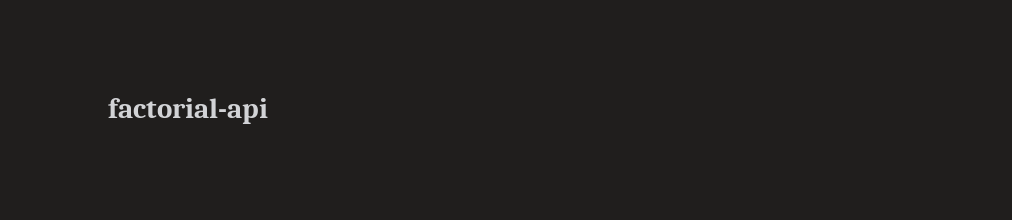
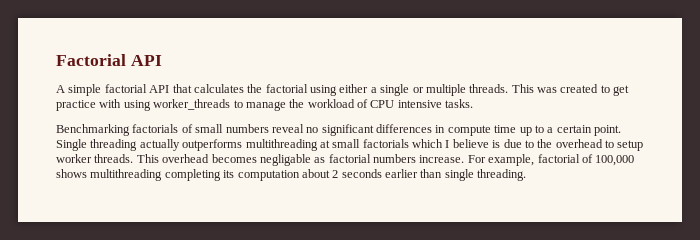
[108,98,268,124] factorial-api -> [56,54,162,66] [56,84,630,96] [56,99,474,111] [56,124,621,136] [56,139,644,151] [56,154,635,166] [56,169,527,181] Factorial API // A simple factorial API that calculates the factorial using either a single or multiple threads. This was created to get practice with using worker_threads to manage the workload of CPU intensive tasks. // Benchmarking factorials of small numbers reveal no significant differences in compute time up to a certain point. Single threading actually outperforms multithreading at small factorials which I believe is due to the overhead to setup worker threads. This overhead becomes negligable as factorial numbers increase. For example, factorial of 100,000 shows multithreading completing its computation about 2 seconds earlier than single threading.

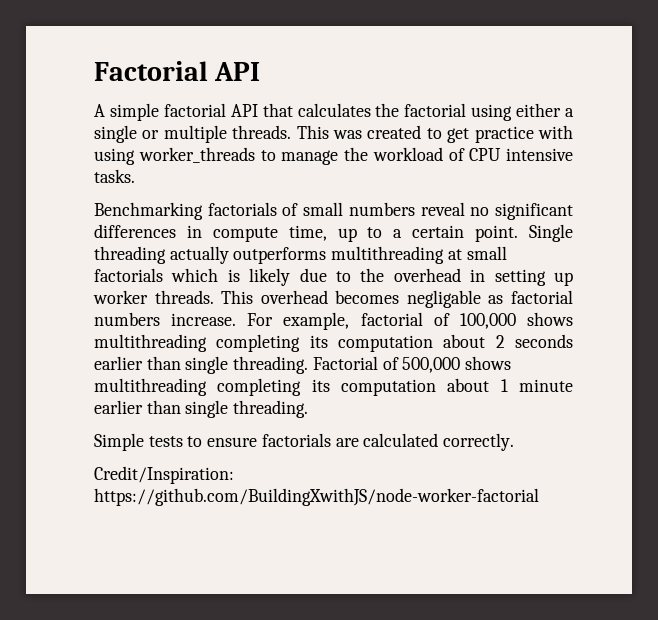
[494,125,517,133] time -> [288,225,327,241] time,
[445,139,501,148] I believe is -> [227,268,291,286] is likely
[605,140,644,151] to setup -> [470,269,573,286] in setting up
(527, 175) none -> [312,356,512,373] [94,378,573,396] [94,400,309,418] [94,433,515,451] [94,466,234,484] [94,488,539,506] Factorial of 500,000 shows multithreading completing its computation about 1 minute earlier than single threading. // Simple tests to ensure factorials are calculated correctly. // Credit/Inspiration: https://github.com/BuildingXwithJS/node-worker-factorial

